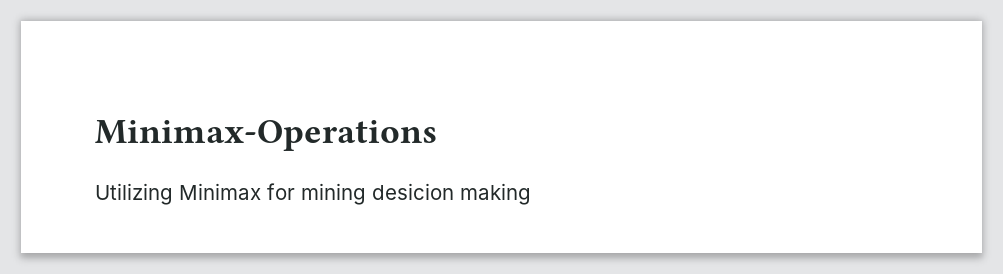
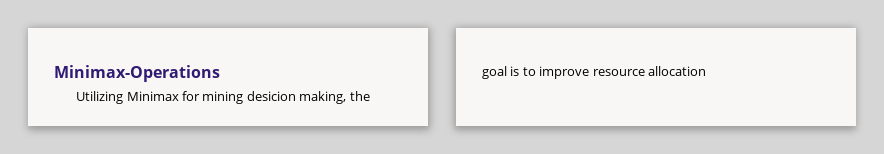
[460,183,531,205] making -> [299,91,370,104] [482,66,706,79] making, the goal is to improve resource allocation

